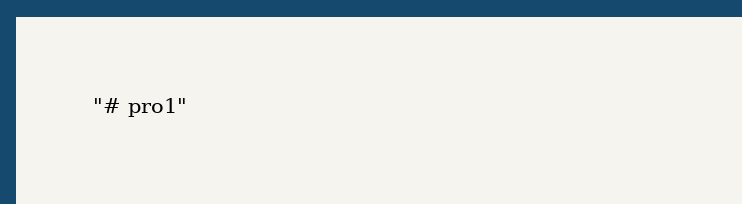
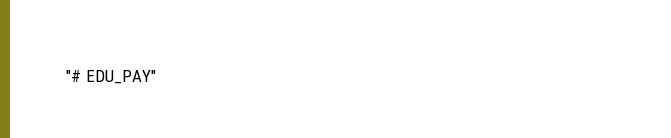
[128,98,187,117] pro1" -> [85,70,156,84] EDU_PAY"

